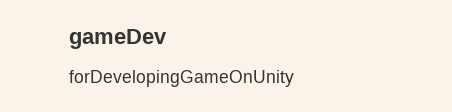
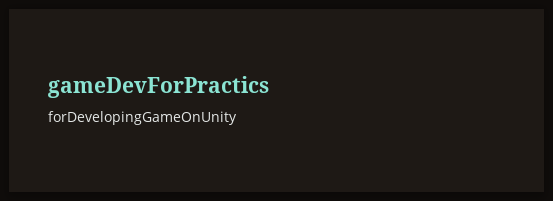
[69,29,167,49] gameDev -> [48,76,269,98] gameDevForPractics

